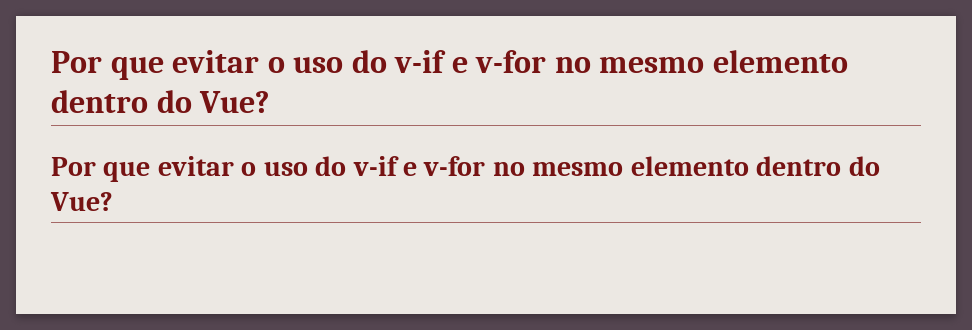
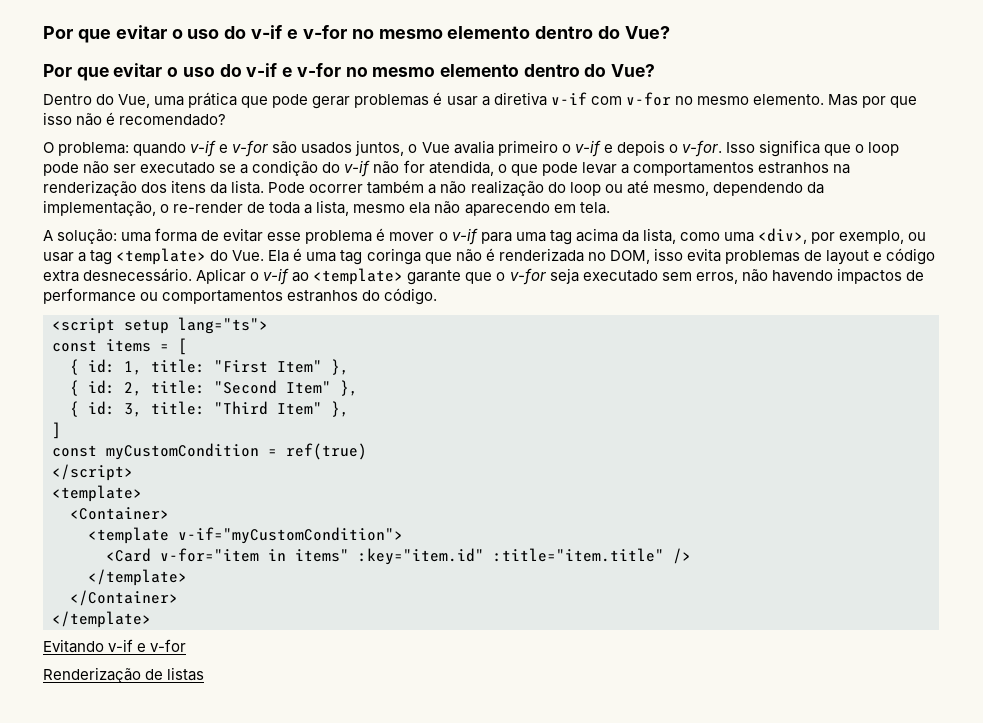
(113, 201) none -> [43,92,918,109] [43,112,227,126] [43,140,900,157] [43,160,850,177] [43,180,824,196] [43,200,610,216] [43,228,927,245] [43,248,936,265] [43,268,924,285] [43,288,438,305] [52,317,268,334] [52,338,187,355] [70,359,349,375] [70,380,358,396] [70,401,349,417] [52,422,61,439] [52,443,367,460] [52,464,133,481] [52,485,142,502] [70,507,169,520] [88,527,403,544] [106,548,691,565] [88,569,187,586] [70,590,178,606] [52,611,151,628] [43,639,187,653] [43,667,205,683] // Dentro do Vue, uma prática que pode gerar problemas é usar a diretiva v-if com v-for no mesmo elemento. Mas por que isso não é recomendado? // O problema: quando v-if e v-for são usados juntos, o Vue avalia primeiro o v-if e depois o v-for. Isso significa que o loop pode não ser executado se a condição do v-if não for atendida, o que pode levar a comportamentos estranhos na renderização dos itens da lista. Pode ocorrer também a não realização do loop ou até mesmo, dependendo da implementação, o re-render de toda a lista, mesmo ela não aparecendo em tela. // A solução: uma forma de evitar esse problema é mover o v-if para uma tag acima da lista, como uma <div>, por exemplo, ou usar a tag <template> do Vue. Ela é uma tag coringa que não é renderizada no DOM, isso evita problemas de layout e código extra desnecessário. Aplicar o v-if ao <template> garante que o v-for seja executado sem erros, não havendo impactos de performance ou comportamentos estranhos do código. // <script setup lang="ts"> // const items = [ // { id: 1, title: "First Item" }, // { id: 2, title: "Second Item" }, // { id: 3, title: "Third Item" }, // ] // const myCustomCondition = ref(true) // </script> // <template> // <Container> // <template v-if="myCustomCondition"> // <Card v-for="item in items" :key="item.id" :title="item.title" /> // </template> // </Container> // </template> // Evitando v-if e v-for // Renderização de listas

